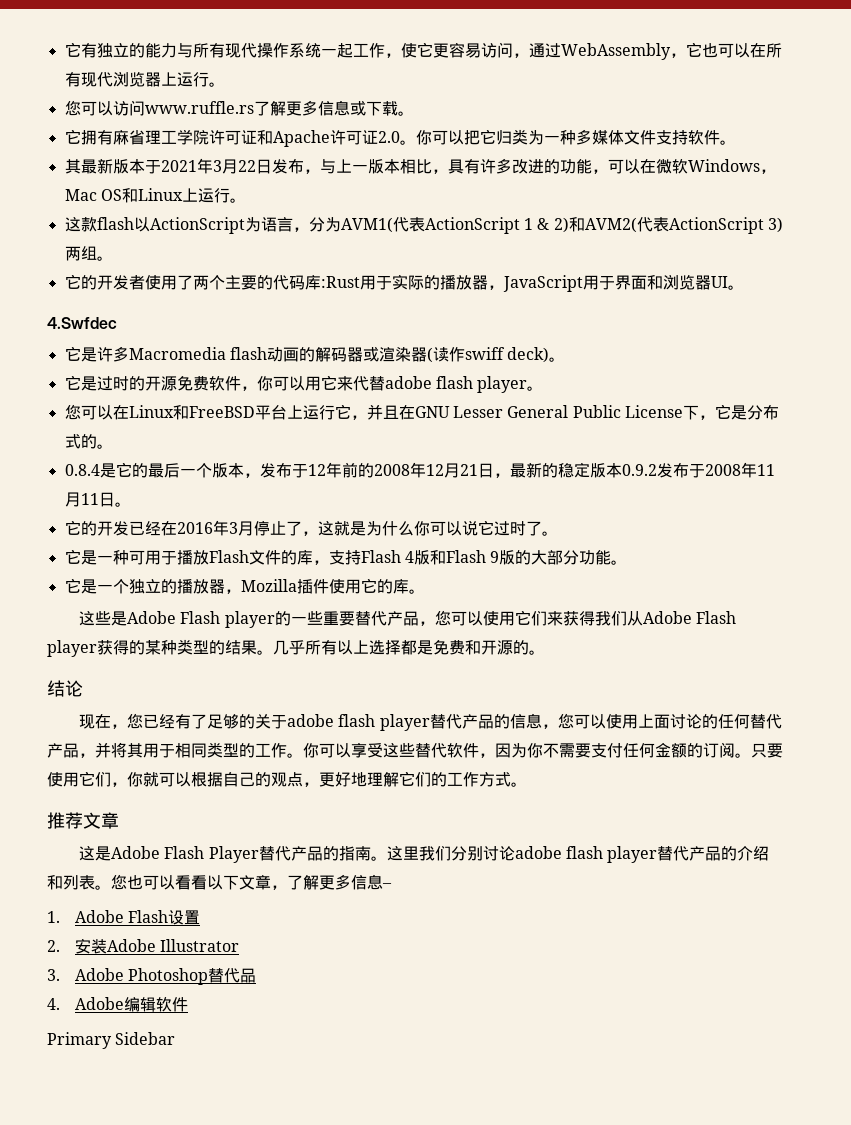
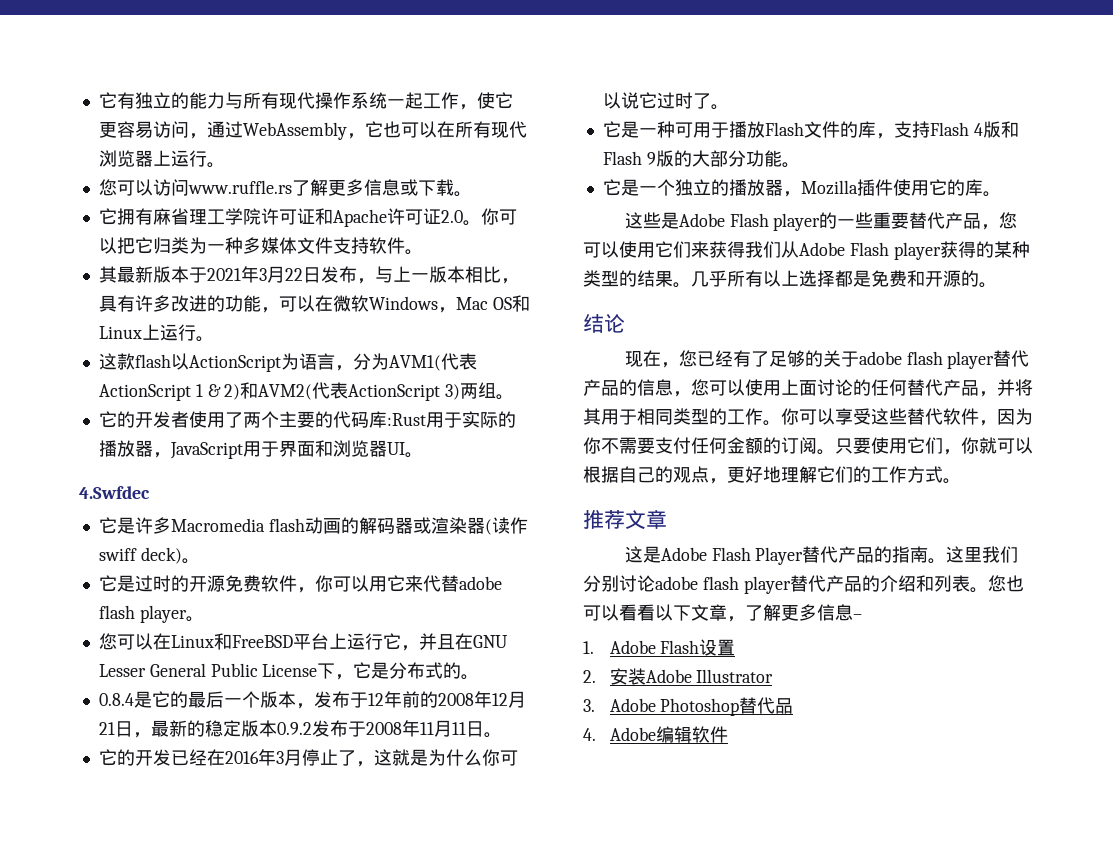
[47,1032,176,1049] // Primary Sidebar -> (728, 734) none

